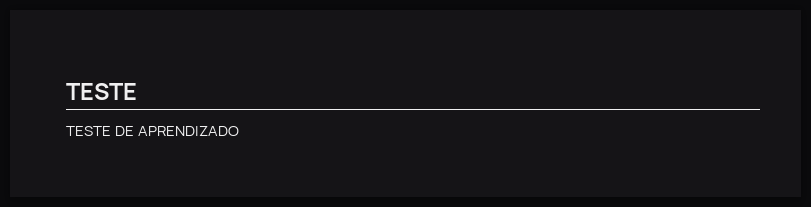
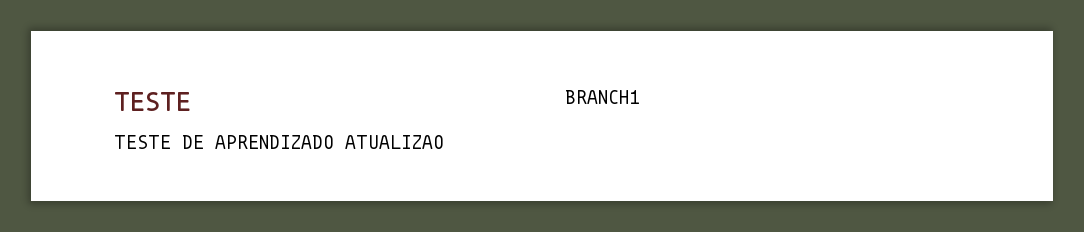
(240, 131) none -> [345,135,444,149] [565,90,640,104] ATUALIZAO BRANCH1

